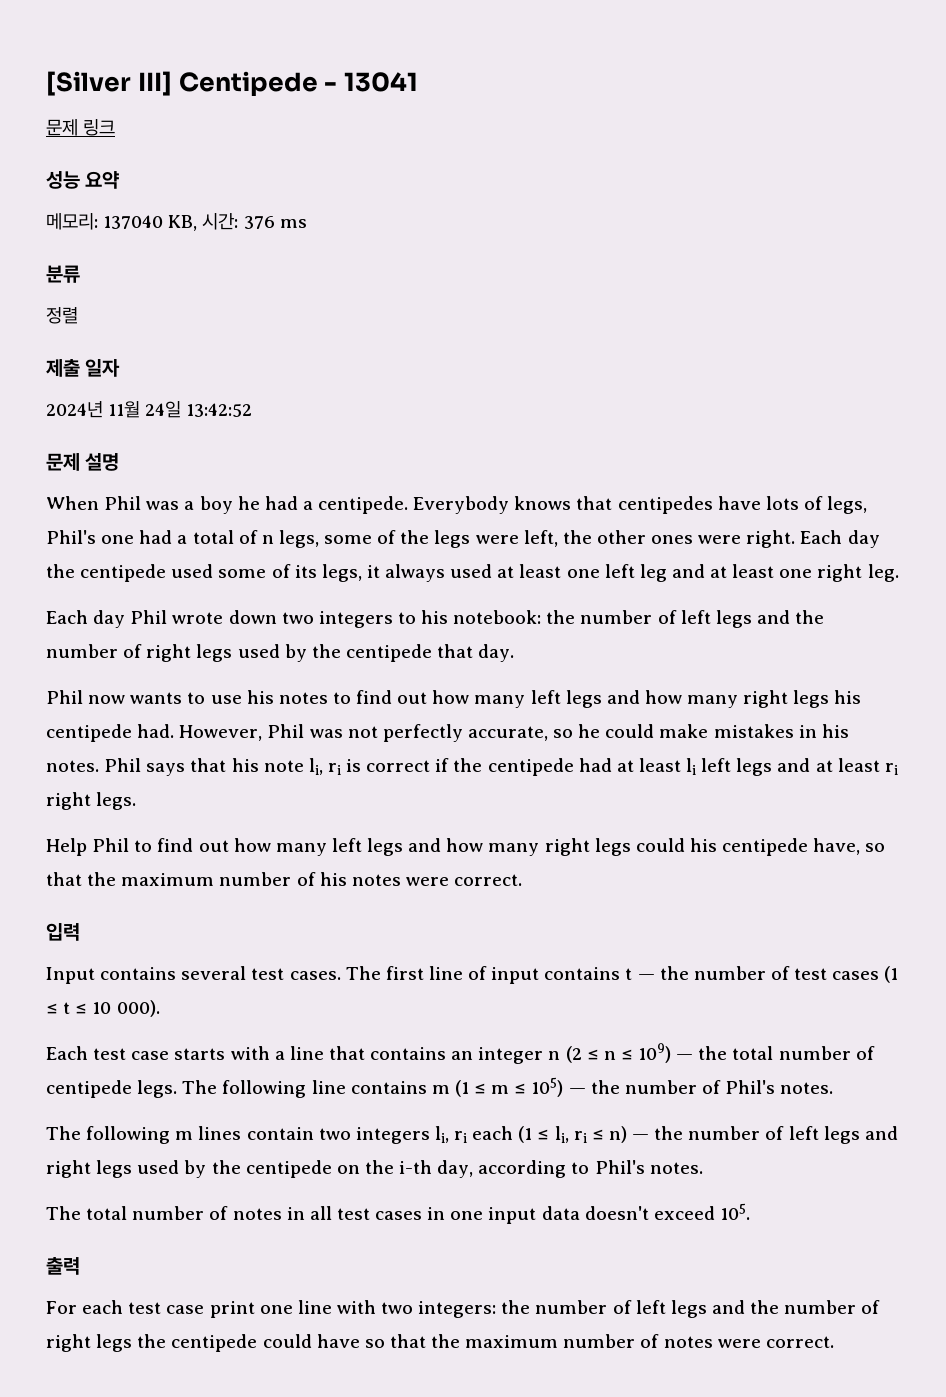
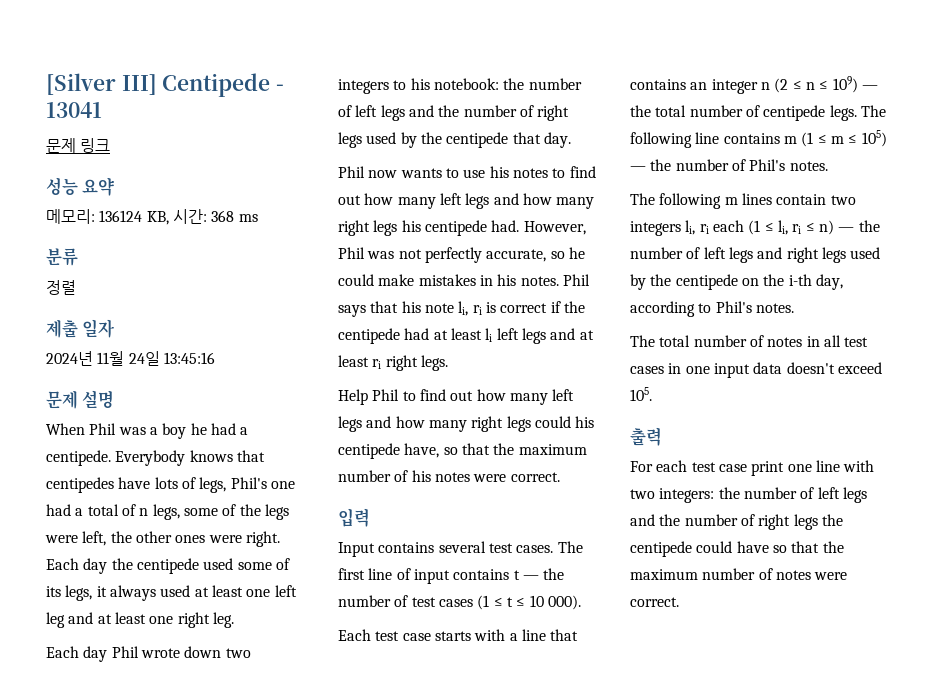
[103,215,164,229] 137040 -> [99,210,143,222] 136124
[243,216,275,229] 376 -> [211,210,235,222] 368
[186,403,253,417] 13:42:52 -> [163,352,215,364] 13:45:16

